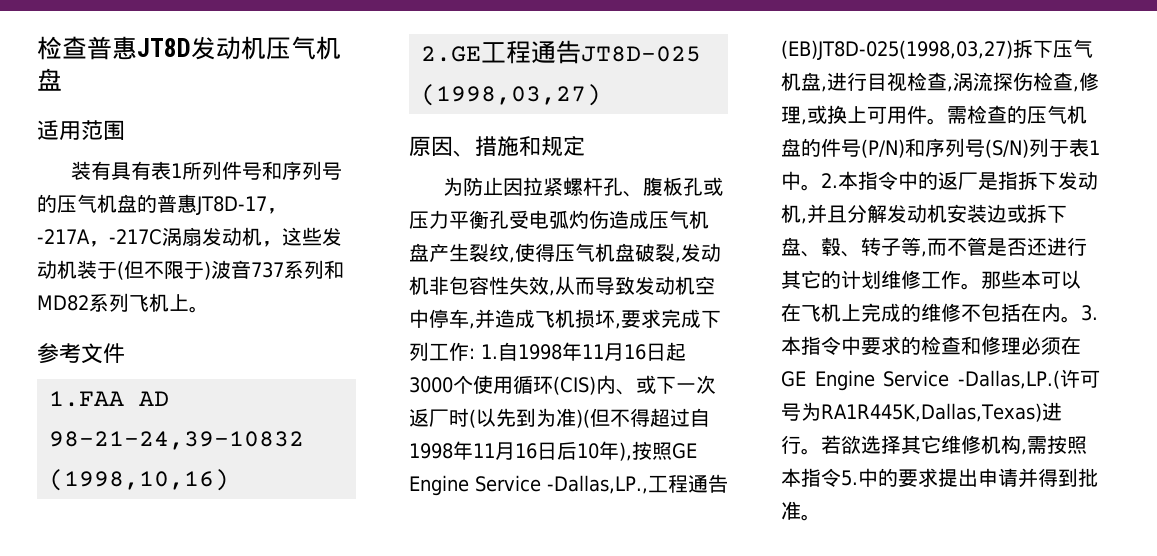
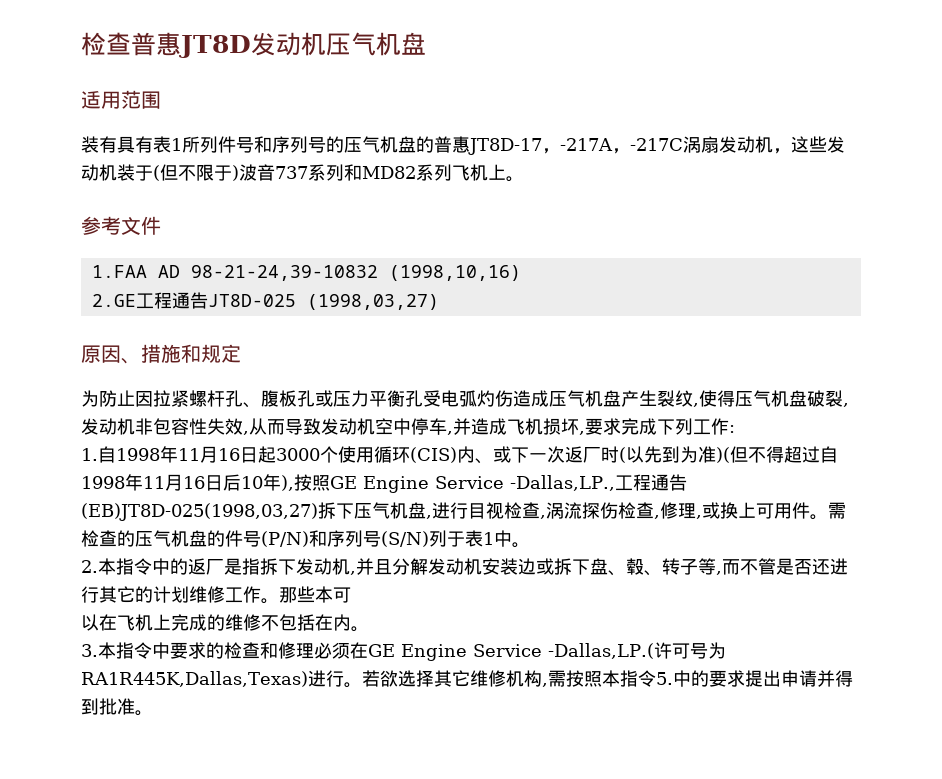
(475, 353) none -> (735, 429) //
(821, 187) none -> (530, 545) //
(1061, 280) none -> (351, 595) //
(1081, 319) none -> (369, 629) //

